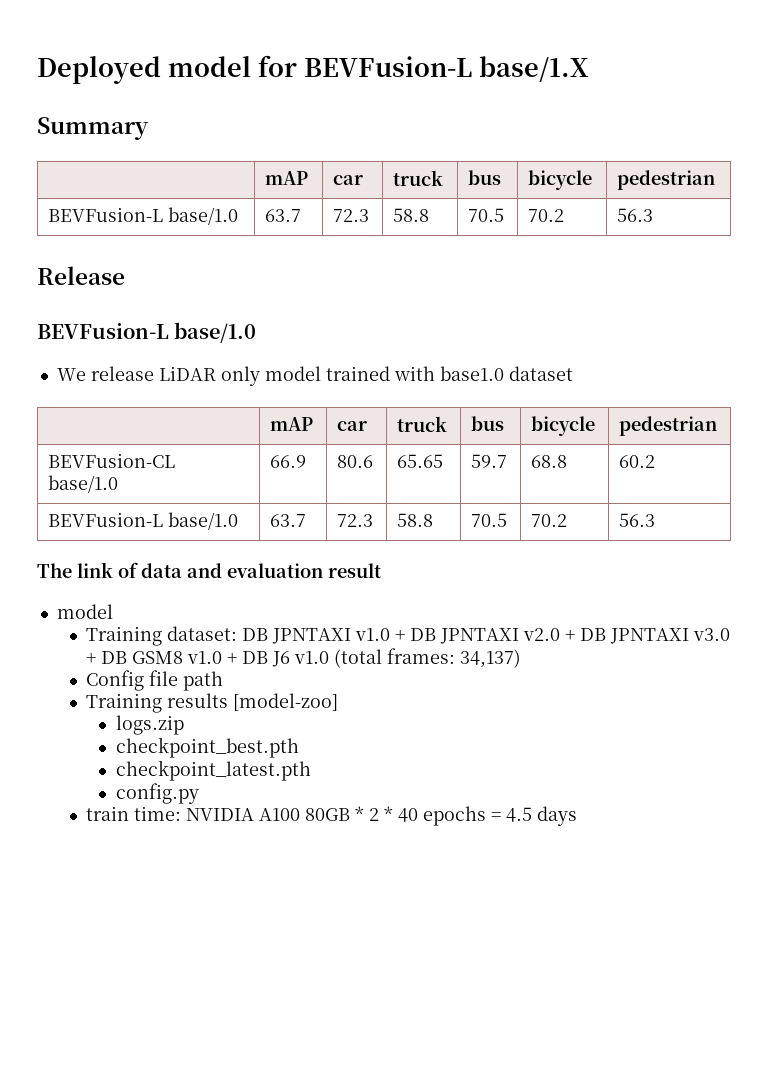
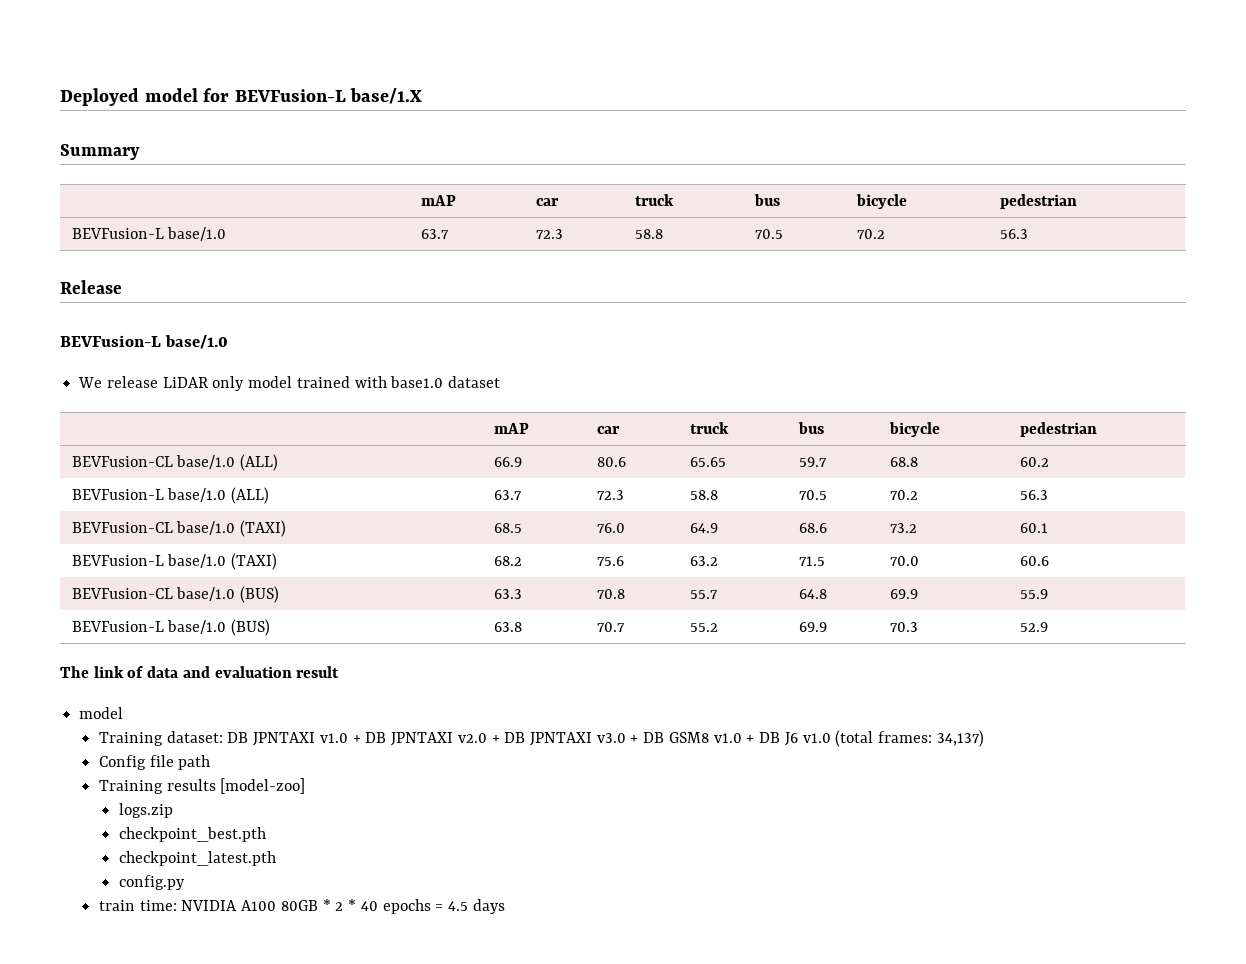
(119, 484) none -> [240,454,279,471] (ALL)
[270,514,307,527] [337,514,374,527] [397,513,434,527] [471,513,508,527] [531,514,568,527] [619,513,656,527] | 63.7 | 72.3 | 58.8 | 70.5 | 70.2 | 56.3 -> [231,487,270,504] [493,490,522,500] [596,490,624,500] [689,490,718,500] [798,490,827,500] [889,490,918,500] [1019,490,1048,500] [71,520,287,537] [493,523,522,533] [596,523,625,533] [689,523,718,533] [798,523,827,533] [889,523,917,533] [1019,523,1048,533] [71,553,278,570] [493,556,522,566] [596,556,624,566] [689,556,718,566] [798,556,825,566] [889,556,919,566] [1019,556,1049,566] [71,586,280,603] [493,589,522,599] [596,589,625,599] [689,590,718,599] [798,589,827,599] [889,589,918,599] [1019,589,1048,599] [71,619,271,636] [493,622,522,632] [596,622,625,632] [689,623,718,632] [798,622,827,632] [889,622,918,632] [1019,622,1048,632] (ALL) | 63.7 | 72.3 | 58.8 | 70.5 | 70.2 | 56.3 // BEVFusion-CL base/1.0 (TAXI) | 68.5 | 76.0 | 64.9 | 68.6 | 73.2 | 60.1 // BEVFusion-L base/1.0 (TAXI) | 68.2 | 75.6 | 63.2 | 71.5 | 70.0 | 60.6 // BEVFusion-CL base/1.0 (BUS) | 63.3 | 70.8 | 55.7 | 64.8 | 69.9 | 55.9 // BEVFusion-L base/1.0 (BUS) | 63.8 | 70.7 | 55.2 | 69.9 | 70.3 | 52.9

